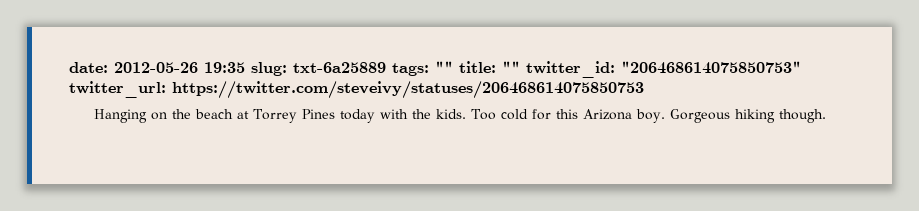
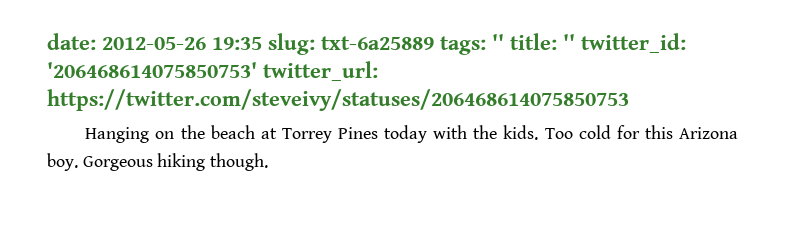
[435,61,801,78] "" title: "" twitter_id: "206468614075850753" -> [492,33,686,53] [47,62,257,78] '' title: '' twitter_id: '206468614075850753'

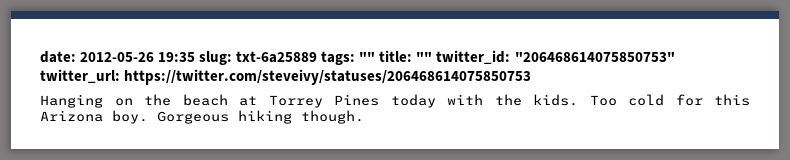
[492,33,686,53] [47,62,257,78] '' title: '' twitter_id: '206468614075850753' -> [359,50,675,64] "" title: "" twitter_id: "206468614075850753"

